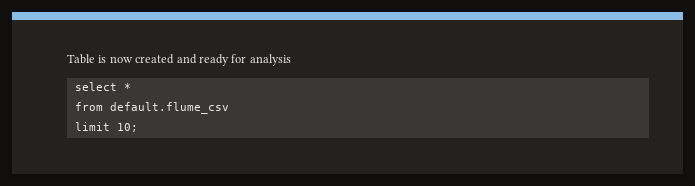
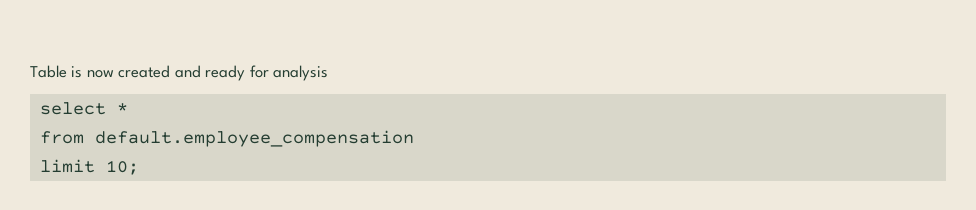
[109,102,229,114] default.flume_csv -> [94,130,414,147] default.employee_compensation

